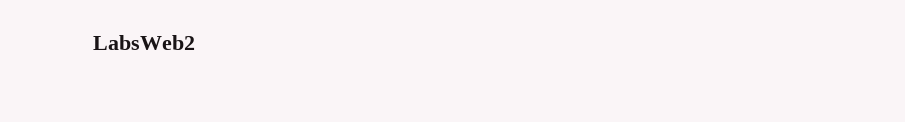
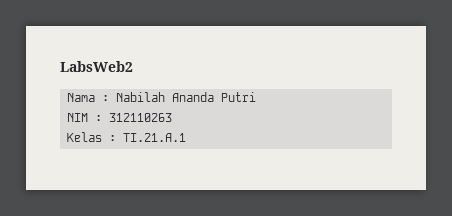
(195, 42) none -> [66,92,256,102] [66,113,172,122] [66,132,186,142] // Nama : Nabilah Ananda Putri // NIM : 312110263 // Kelas : TI.21.A.1

